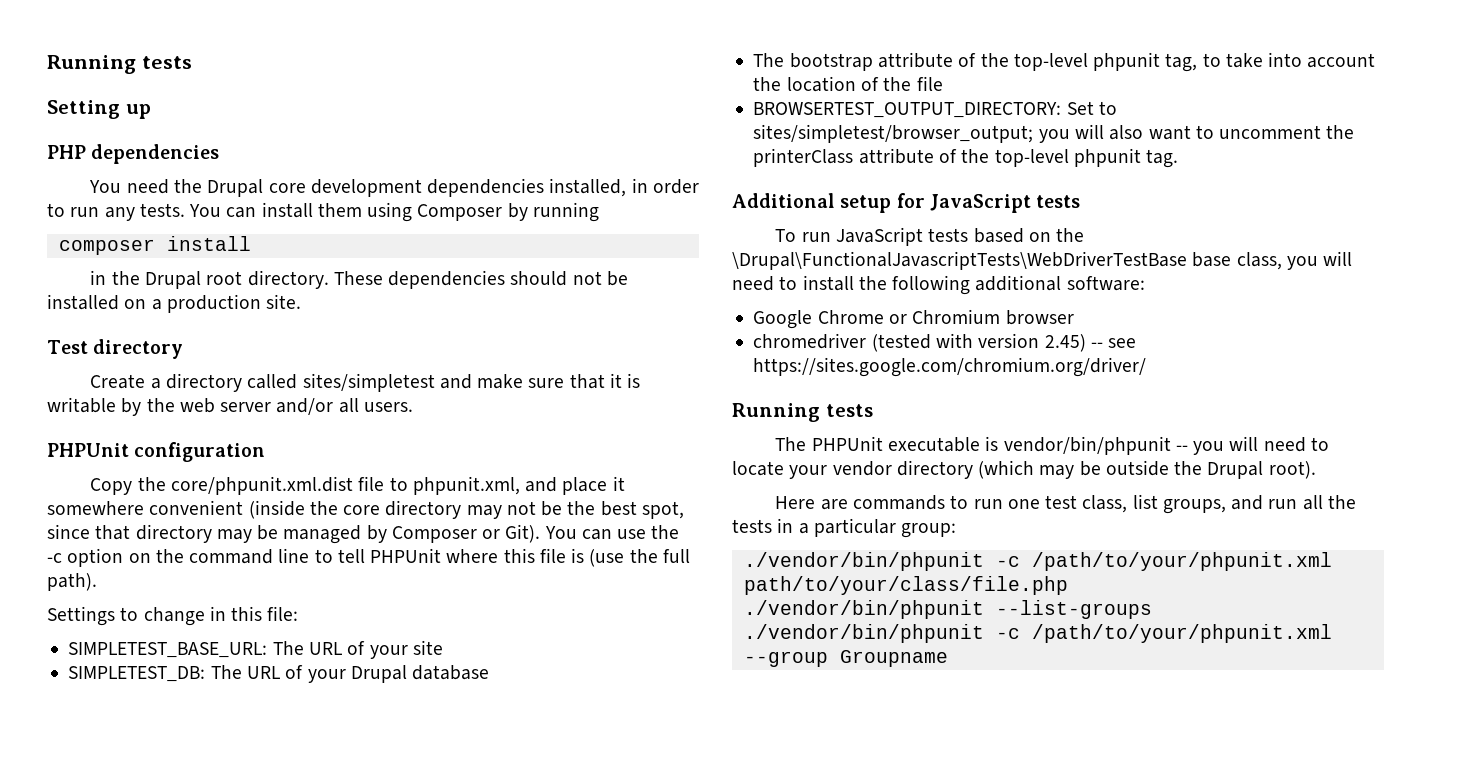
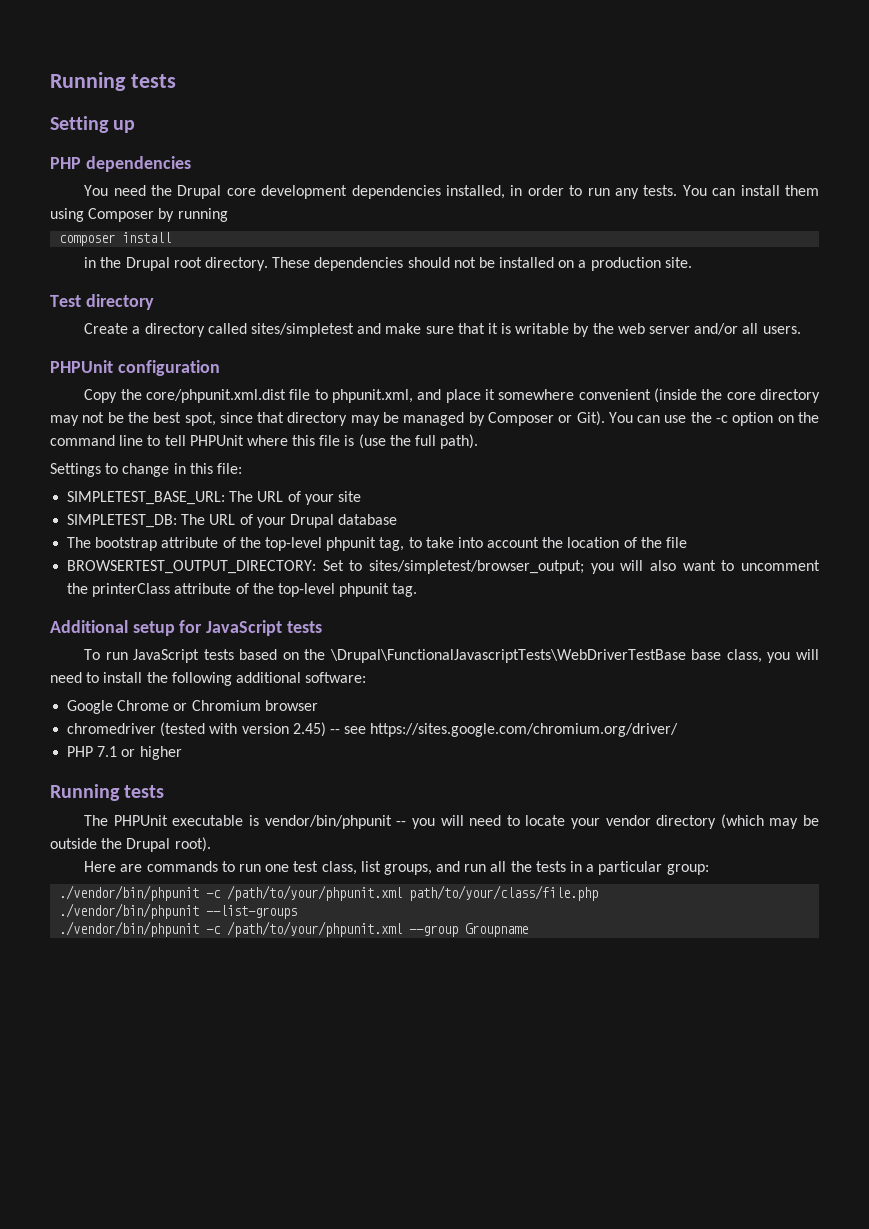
(1147, 367) none -> [67,746,182,760] // PHP 7.1 or higher

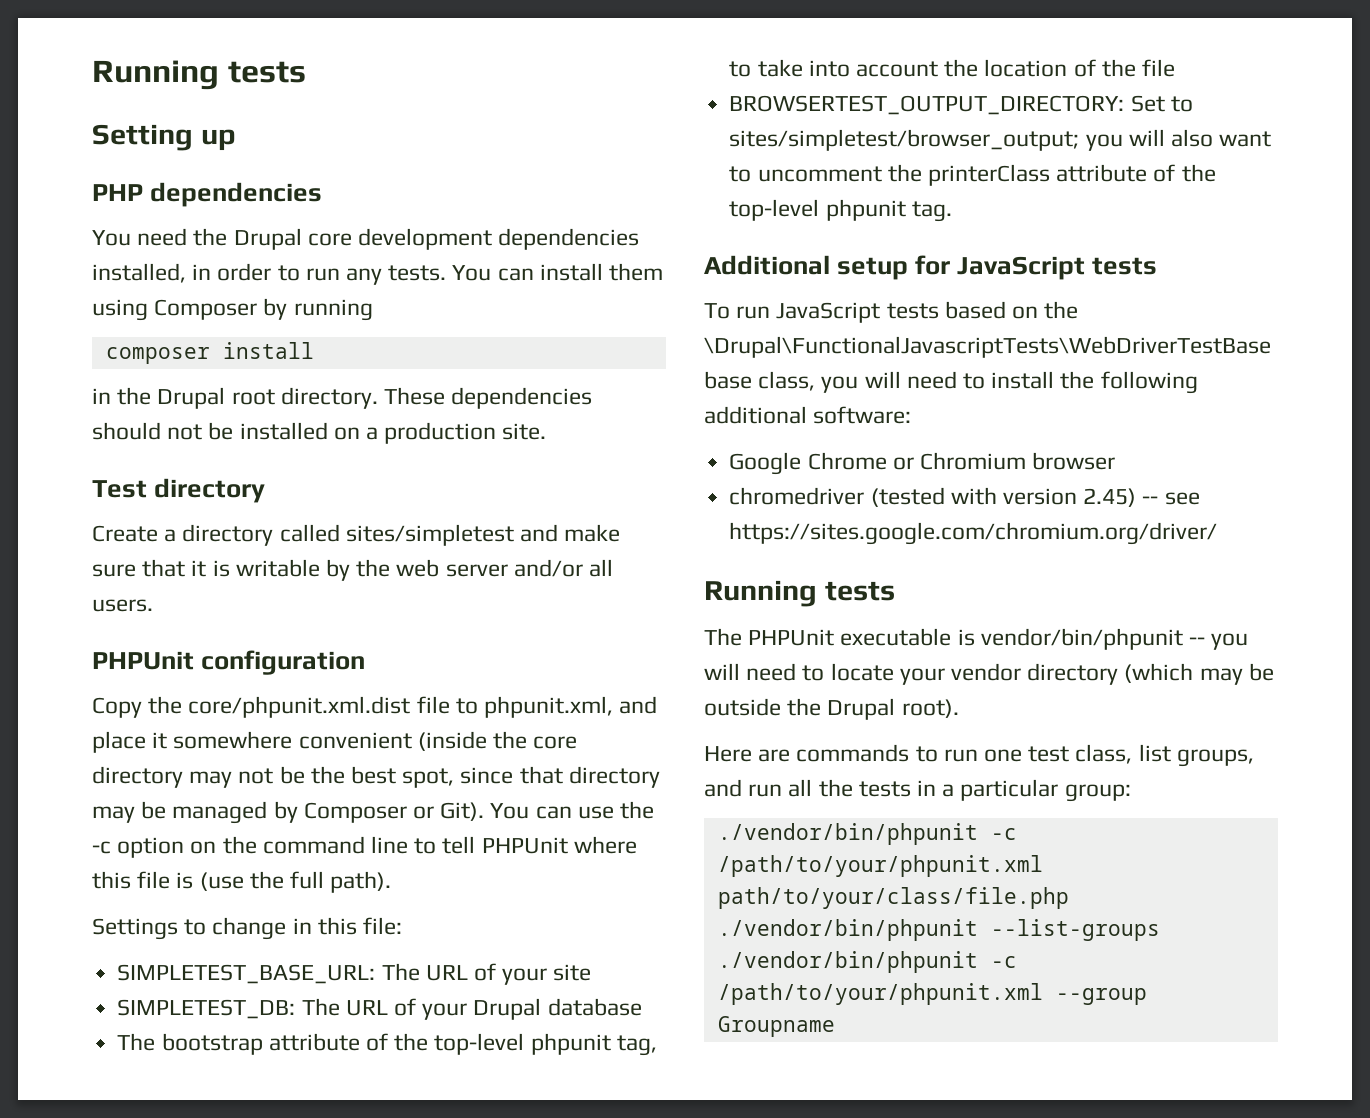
[67,746,182,760] // PHP 7.1 or higher -> (1218, 533) none

